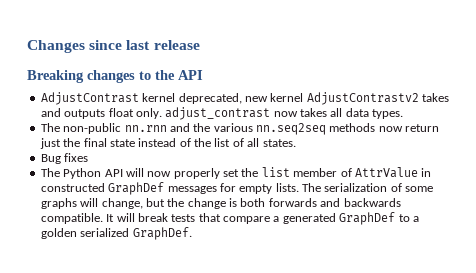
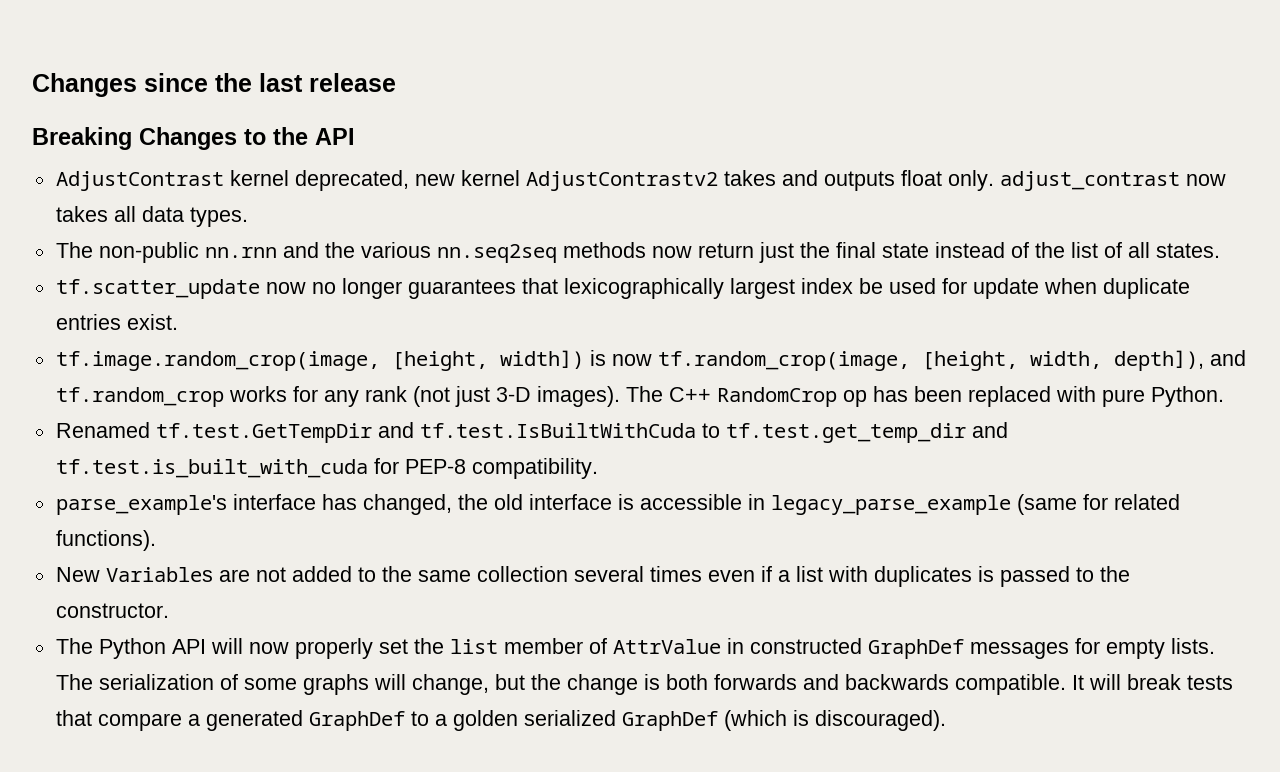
(123, 45) none -> [215,73,252,92] the
[87,70,135,83] changes -> [139,127,237,150] Changes
[40,153,89,164] Bug fixes -> [55,278,1190,299] [55,314,178,330] [55,350,1246,371] [55,386,1224,407] [55,422,1008,443] [55,458,598,479] [55,494,1180,515] [55,530,156,551] [55,566,1130,587] [55,603,169,618] tf.scatter_update now no longer guarantees that lexicographically largest index be used for update when duplicate entries exist. // tf.image.random_crop(image, [height, width]) is now tf.random_crop(image, [height, width, depth]), and tf.random_crop works for any rank (not just 3-D images). The C++ RandomCrop op has been replaced with pure Python. // Renamed tf.test.GetTempDir and tf.test.IsBuiltWithCuda to tf.test.get_temp_dir and tf.test.is_built_with_cuda for PEP-8 compatibility. // parse_example's interface has changed, the old interface is accessible in legacy_parse_example (same for related functions). // New Variables are not added to the same collection several times even if a list with duplicates is passed to the constructor.
[132,227,192,240] GraphDef. -> [621,710,946,731] GraphDef (which is discouraged).

